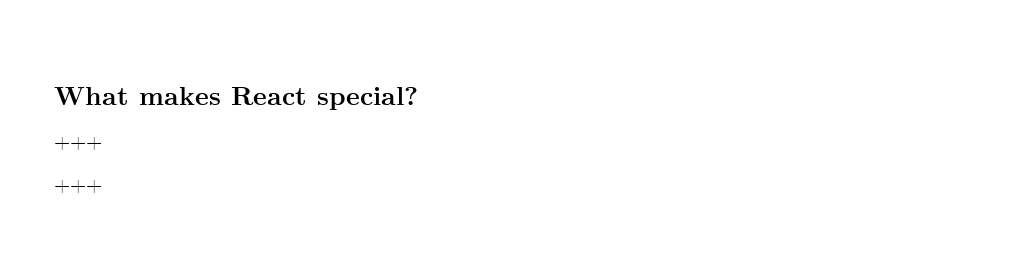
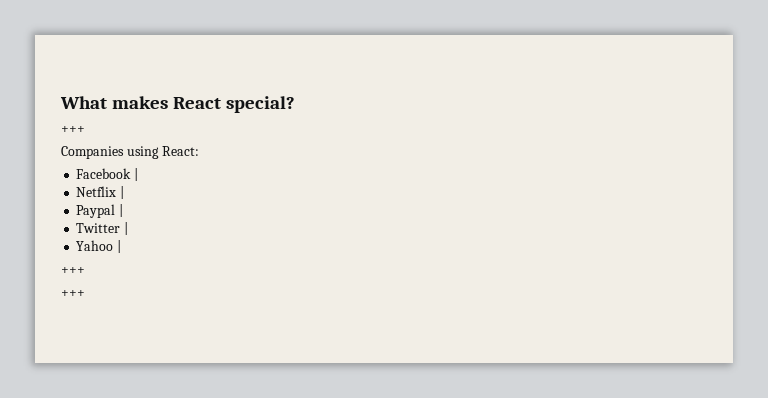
[54,180,102,193] // +++ -> [61,146,199,159] [76,168,139,181] [76,186,125,199] [76,204,124,218] [76,222,129,235] [76,240,122,253] [61,267,85,274] [61,290,85,297] // Companies using React: // Facebook | // Netflix | // Paypal | // Twitter | // Yahoo | // +++ // +++

